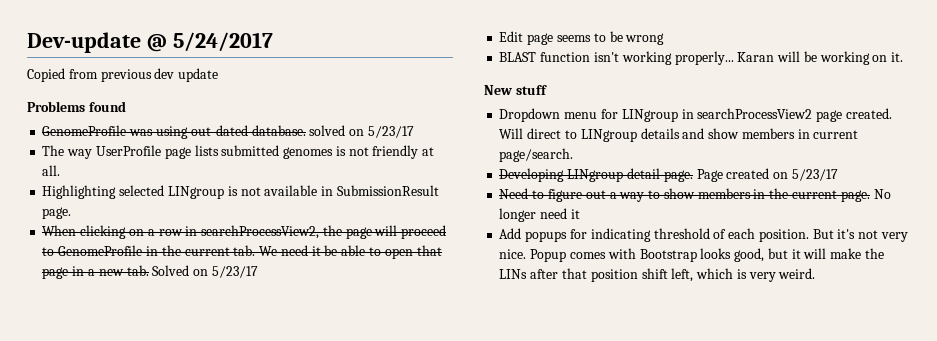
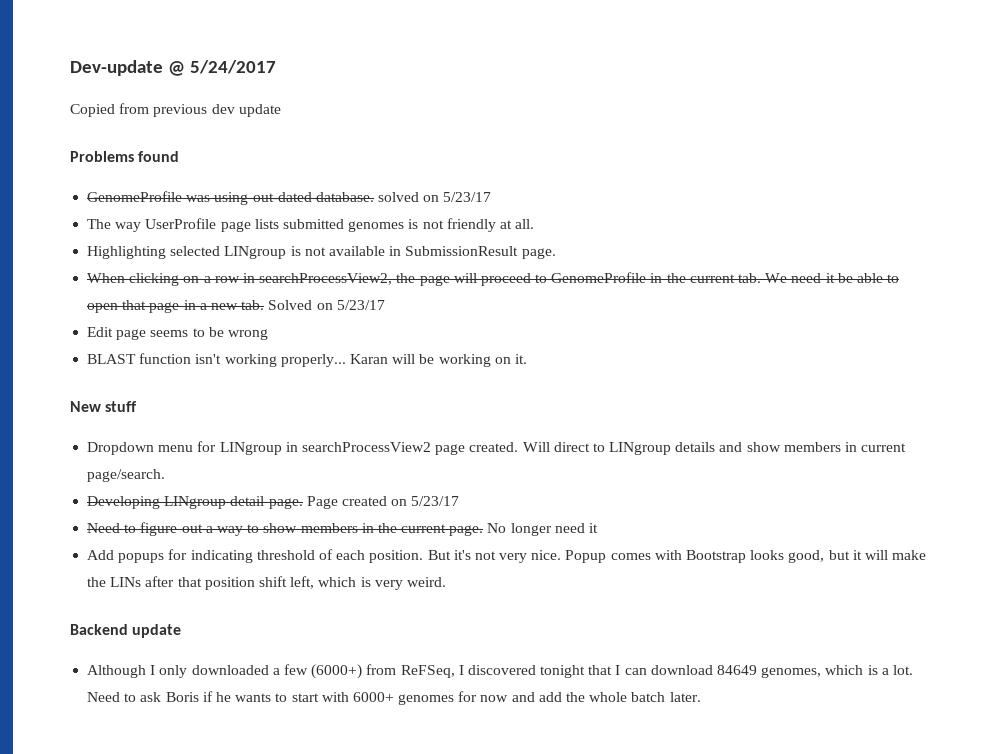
(816, 273) none -> [70,624,182,638] [87,664,913,679] [87,691,701,705] // Backend update // Although I only downloaded a few (6000+) from ReFSeq, I discovered tonight that I can download 84649 genomes, which is a lot. Need to ask Boris if he wants to start with 6000+ genomes for now and add the whole batch later.

